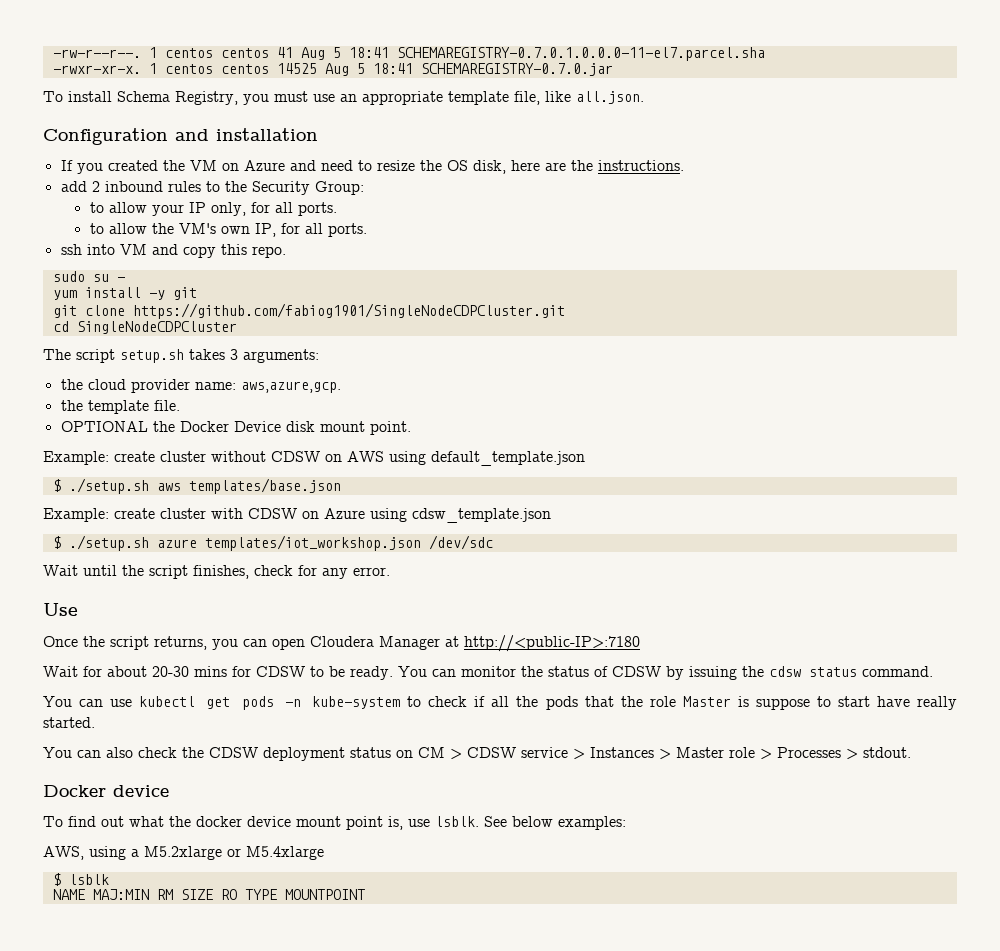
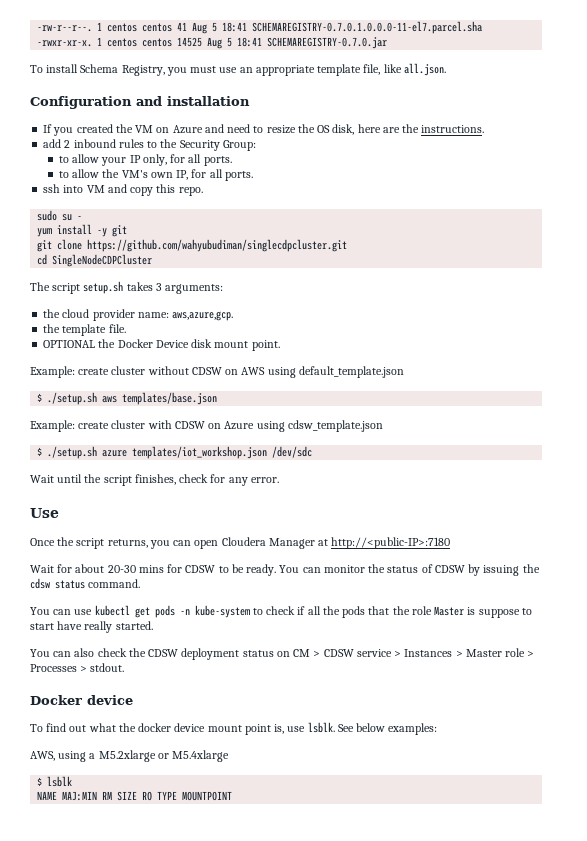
[132,303,565,319] https://github.com/fabiog1901/SingleNodeCDPCluster.git -> [87,239,348,252] https://github.com/wahyubudiman/singlecdpcluster.git

